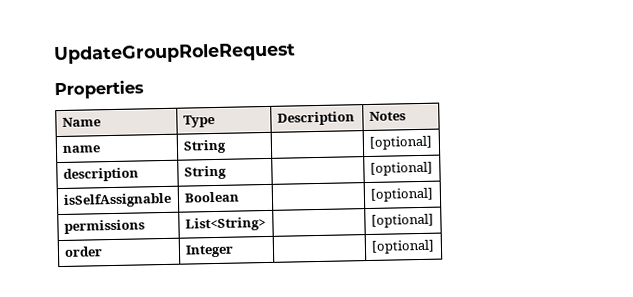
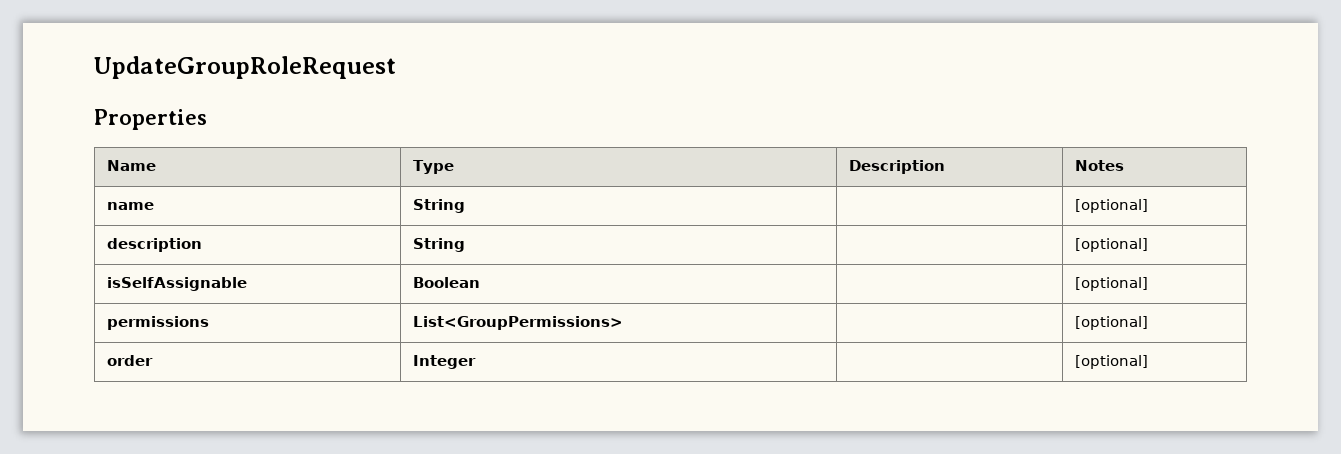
[184,217,266,232] List<String> -> [413,316,624,330] List<GroupPermissions>

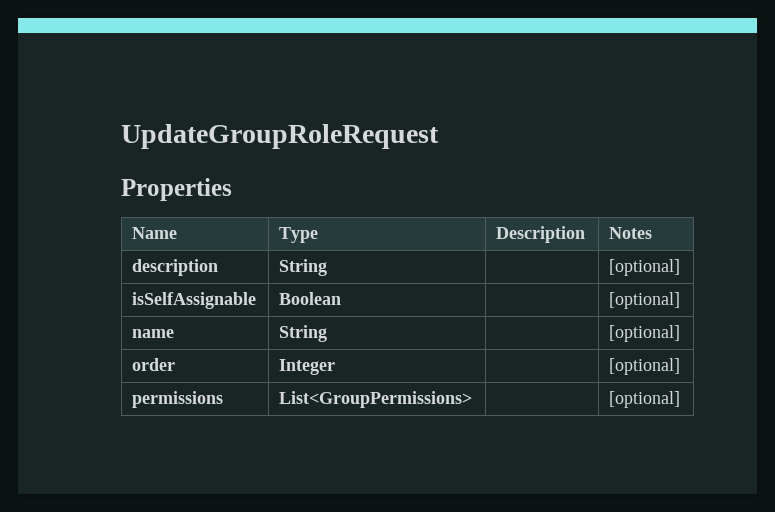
[107,202,155,210] [413,199,466,213] [1075,199,1149,213] // name | String | | [optional] -> (653, 233) none
[107,316,210,330] [413,316,624,330] permissions | List<GroupPermissions> -> [132,329,175,338] [279,325,328,342] name | String
(1149, 362) none -> [132,391,224,408] [279,391,473,408] [609,391,681,408] // permissions | List<GroupPermissions> | | [optional]

